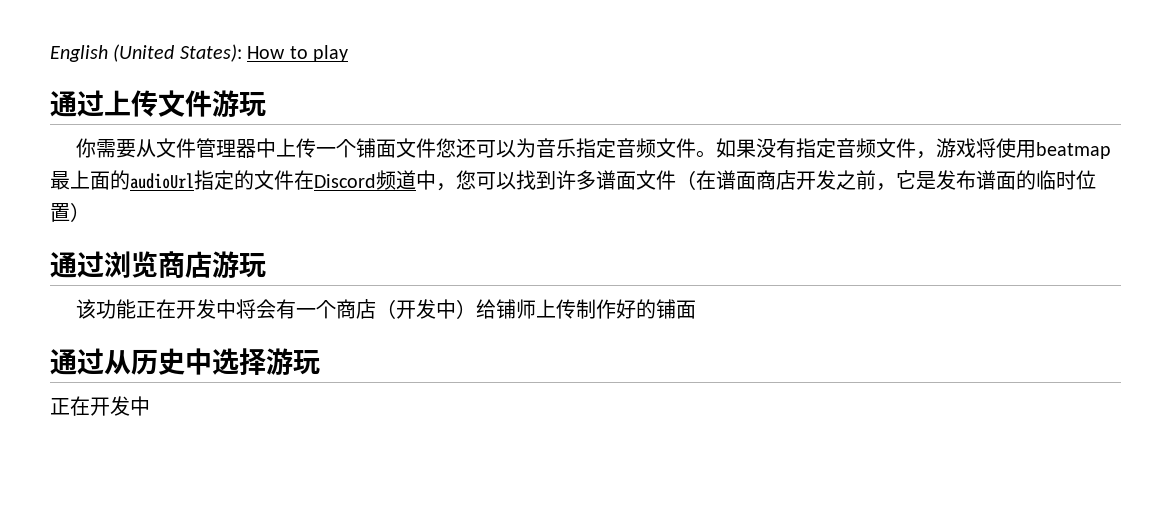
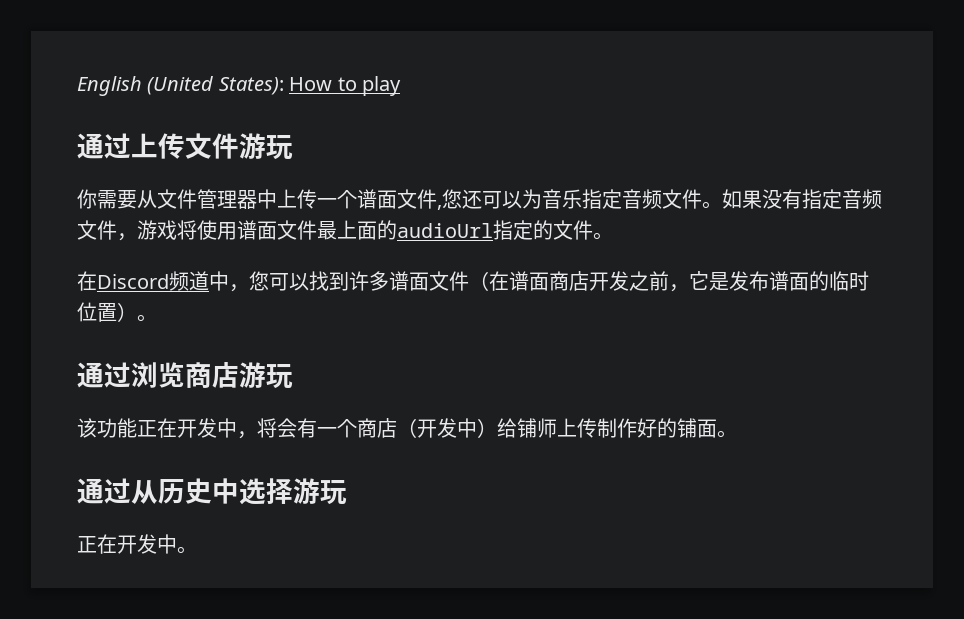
[356,138,437,158] 铺面文件 -> [357,189,442,210] 谱面文件,
[1036,142,1112,159] beatmap -> [237,220,317,240] 谱面文件
(294, 180) none -> [593,232,613,240] 。 //
(90, 212) none -> [137,314,157,322] 。
(237, 309) none -> [237,431,257,439] ，
(697, 309) none -> [717,430,737,438] 。
(150, 406) none -> [177,546,197,554] 。

